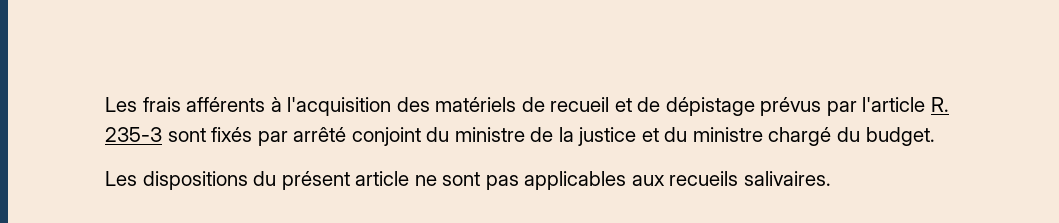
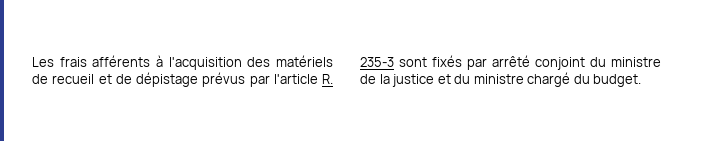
[105,171,831,190] // Les dispositions du présent article ne sont pas applicables aux recueils salivaires. -> (642, 80) none

